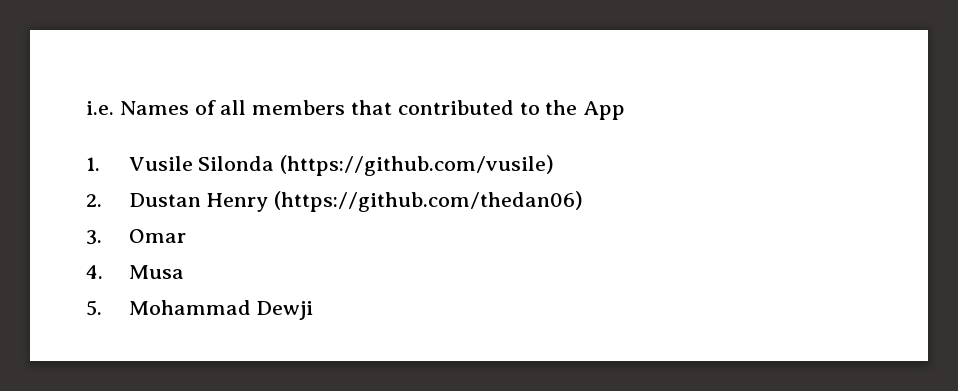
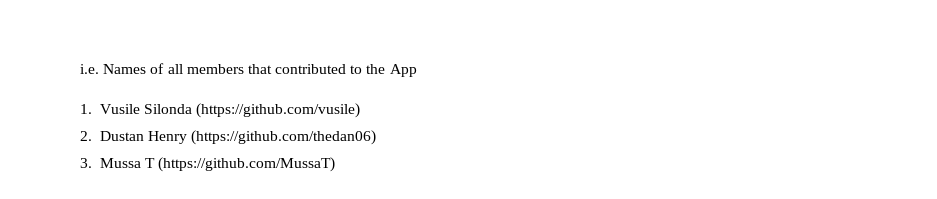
[128,229,186,243] [86,265,184,279] [86,300,314,320] Omar // 4. Musa // 5. Mohammad Dewji -> [99,157,336,172] Mussa T (https://github.com/MussaT)

